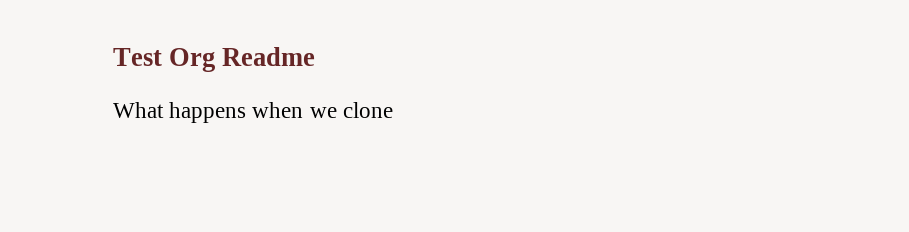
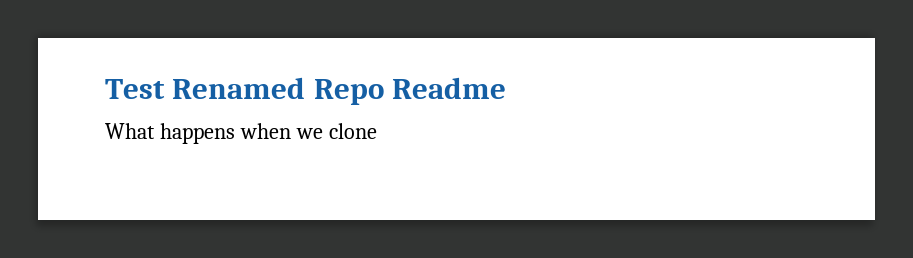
[169,48,216,72] Org -> [172,77,384,105] Renamed Repo

